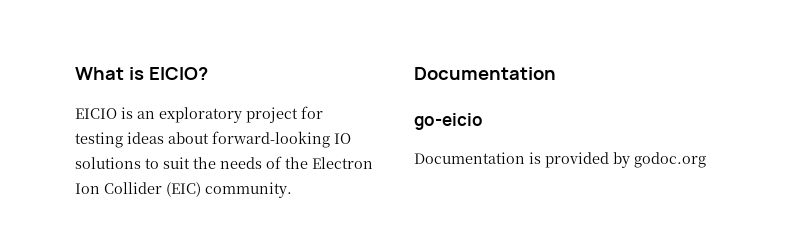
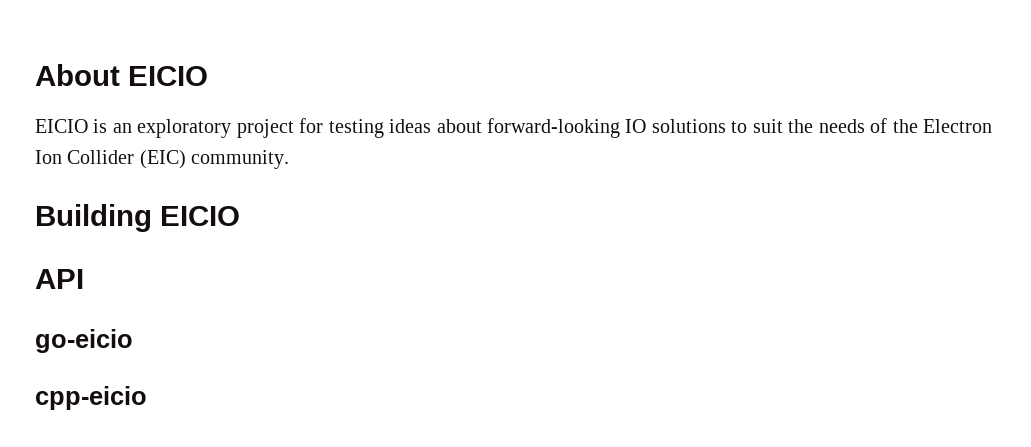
[75,67,208,80] What is EICIO? -> [35,64,208,86] About EICIO
[414,67,556,80] [414,113,483,130] [414,152,706,168] Documentation // go-eicio // Documentation is provided by godoc.org -> [35,204,240,232] [35,269,84,289] [35,329,133,353] [35,386,147,410] Building EICIO // API // go-eicio // cpp-eicio

